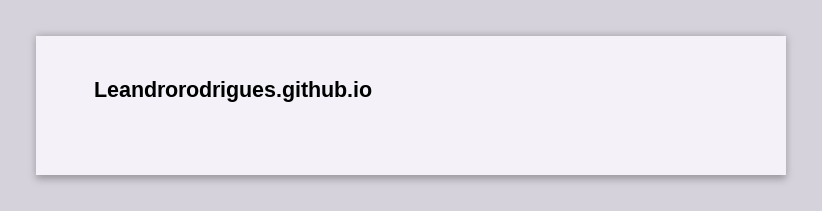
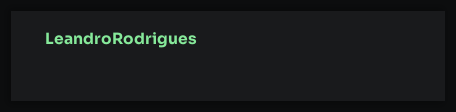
[94,81,372,102] Leandrorodrigues.github.io -> [45,32,197,48] LeandroRodrigues

